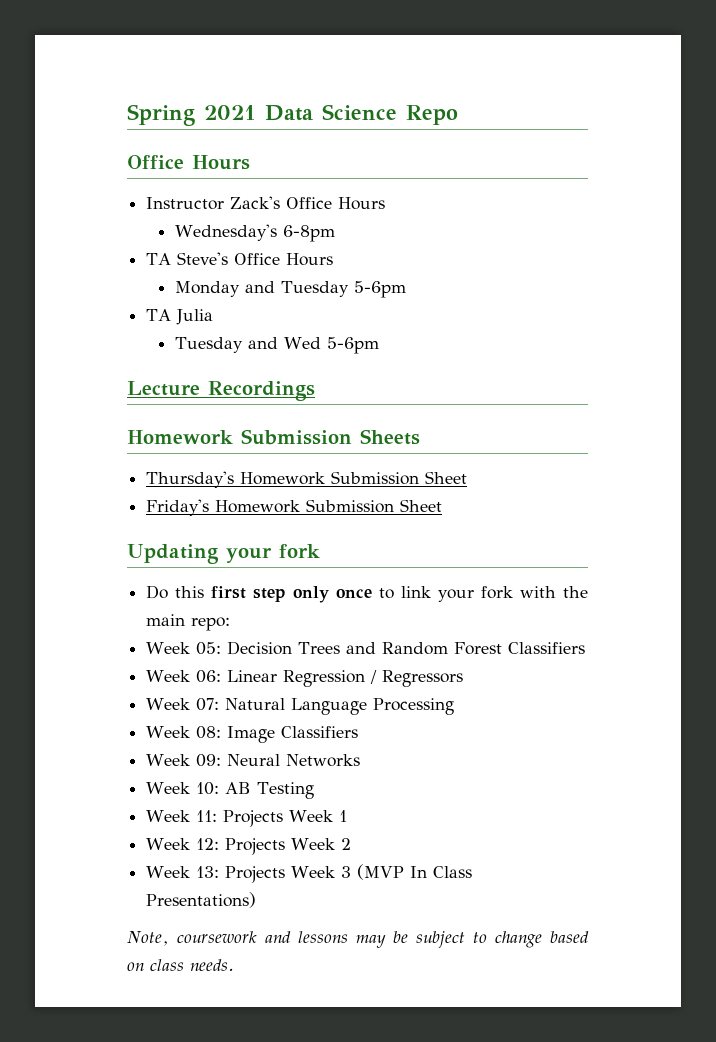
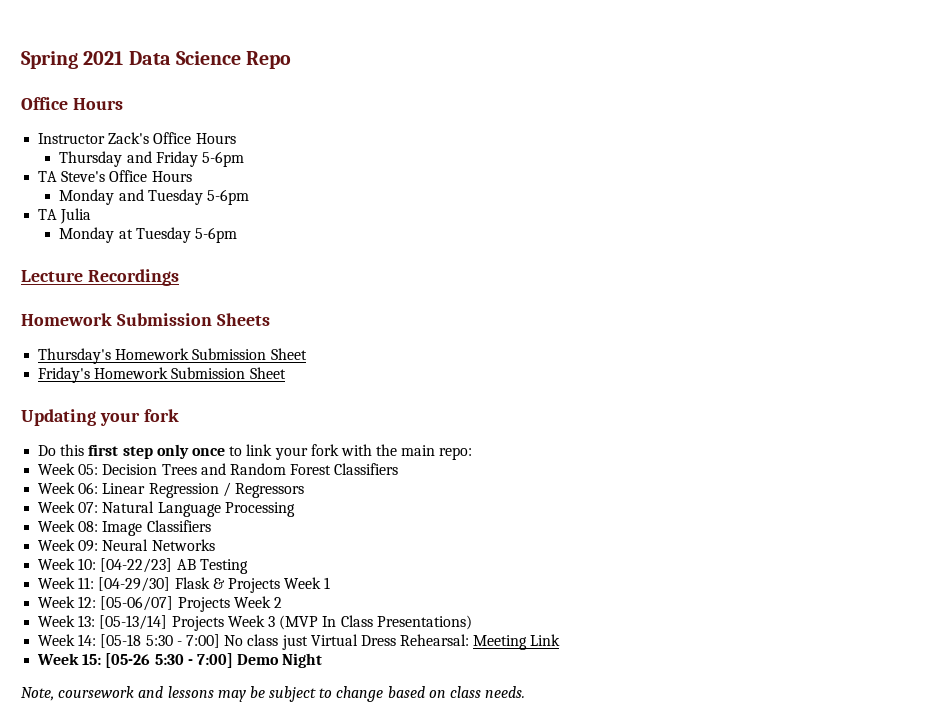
[174,224,335,242] Wednesday's 6-8pm -> [59,151,244,167] Thursday and Friday 5-6pm
[174,337,321,353] Tuesday and Wed -> [59,227,191,243] Monday at Tuesday
(220, 788) none -> [100,558,173,573] [04-22/23]
(218, 816) none -> [98,577,225,592] [04-29/30] Flask &
(220, 844) none -> [100,596,174,611] [05-06/07]
(220, 872) none -> [99,615,168,630] [05-13/14]
(257, 900) none -> [38,634,561,650] [37,653,323,668] // Week 14: [05-18 5:30 - 7:00] No class just Virtual Dress Rehearsal: Meeting Link // Week 15: [05-26 5:30 - 7:00] Demo Night

